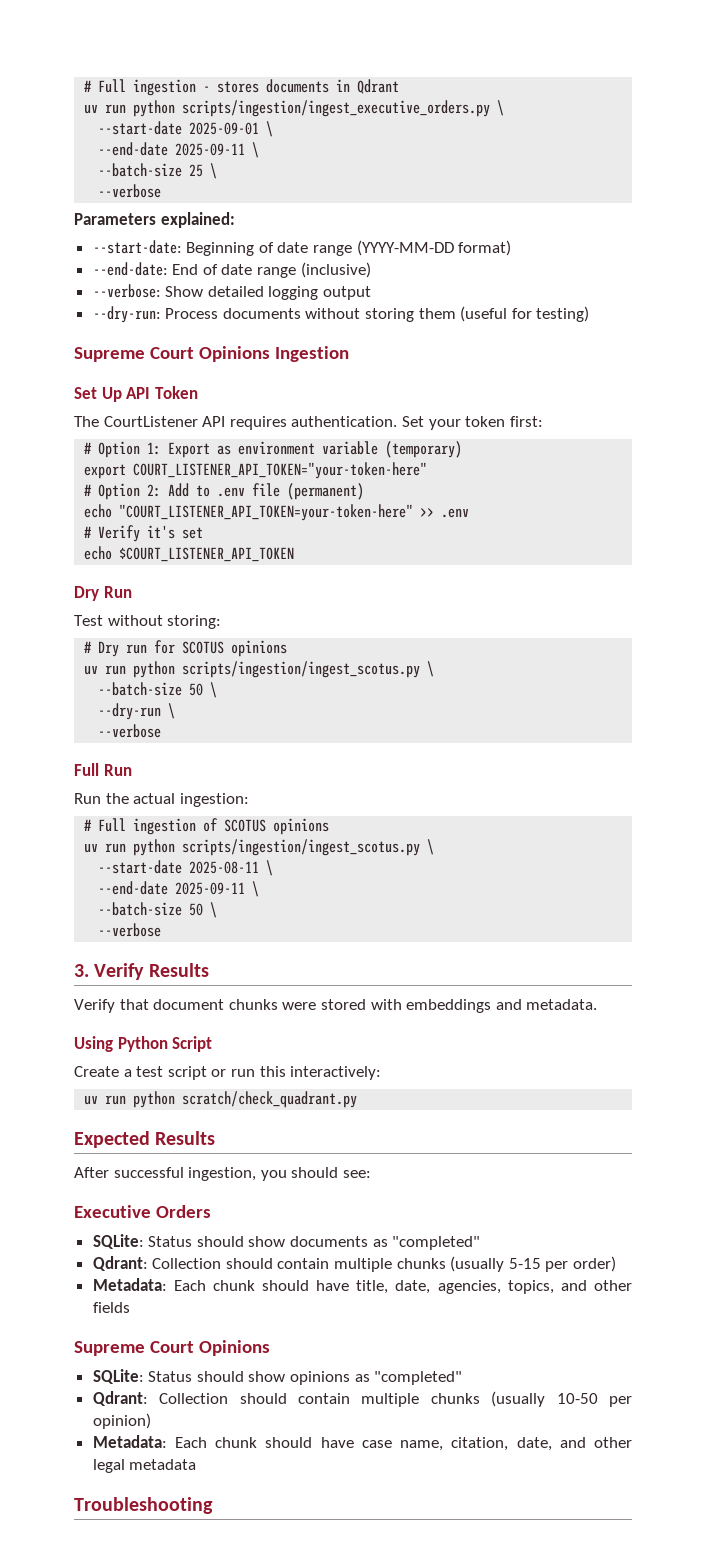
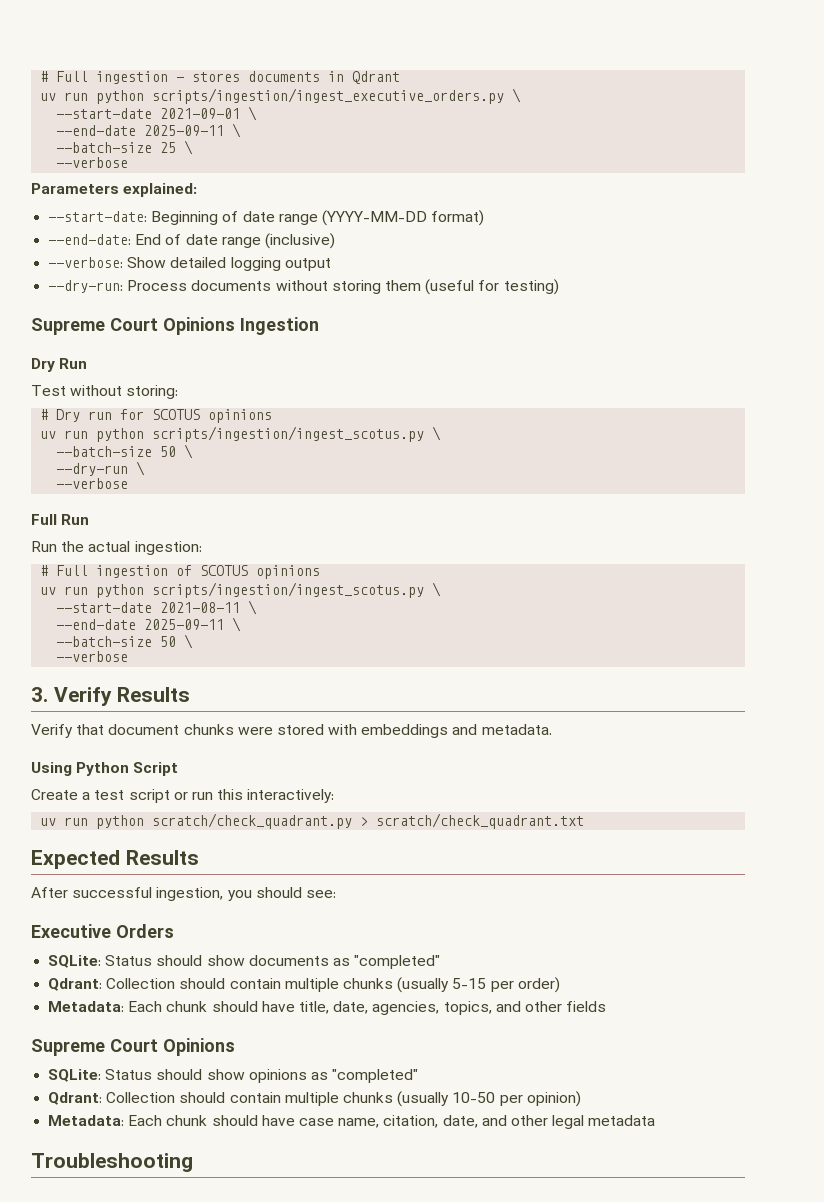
[189,122,260,135] 2025-09-01 -> [160,108,241,119] 2021-09-01
[74,386,198,402] [74,416,543,430] [84,441,463,458] [84,462,428,479] [84,483,365,500] [84,504,470,521] [84,525,204,542] [84,546,295,562] // Set Up API Token // The CourtListener API requires authentication. Set your token first: // # Option 1: Export as environment variable (temporary) // export COURT_LISTENER_API_TOKEN="your-token-here" // # Option 2: Add to .env file (permanent) // echo "COURT_LISTENER_API_TOKEN=your-token-here" >> .env // # Verify it's set // echo $COURT_LISTENER_API_TOKEN -> (319, 326) none
[189,861,260,874] 2025-08-11 -> [160,602,241,613] 2021-08-11
(358, 1099) none -> [360,813,585,829] > scratch/check_quadrant.txt

